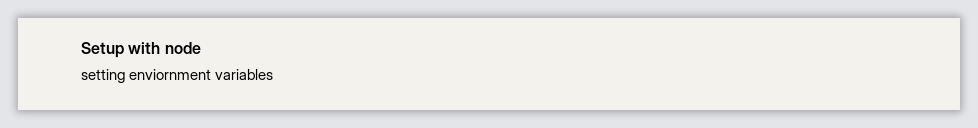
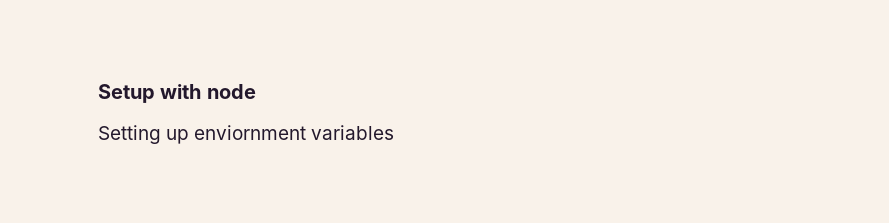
[81,69,125,83] setting -> [98,125,190,144] Setting up

